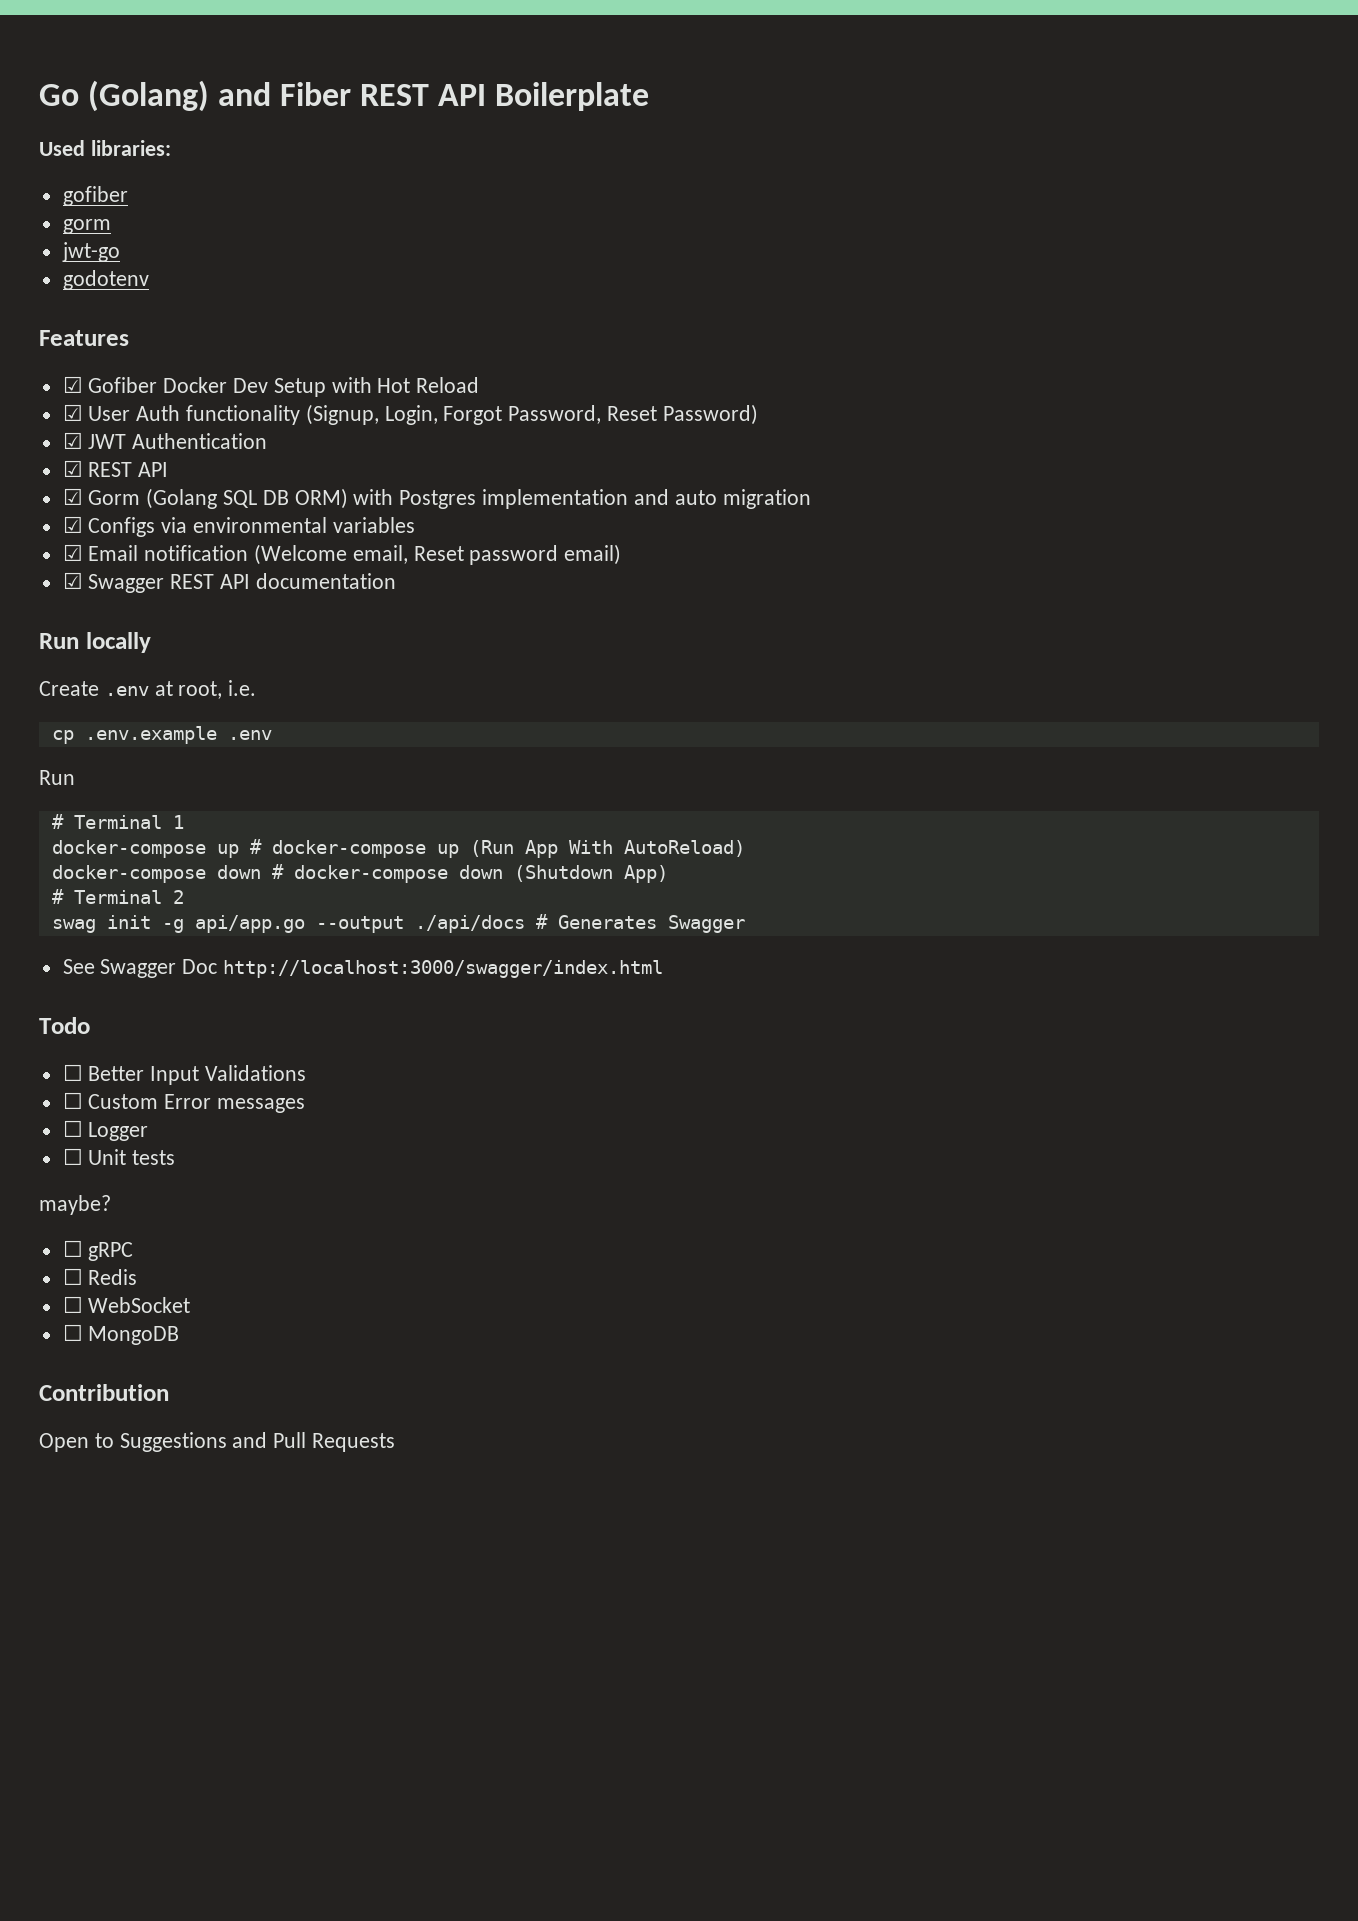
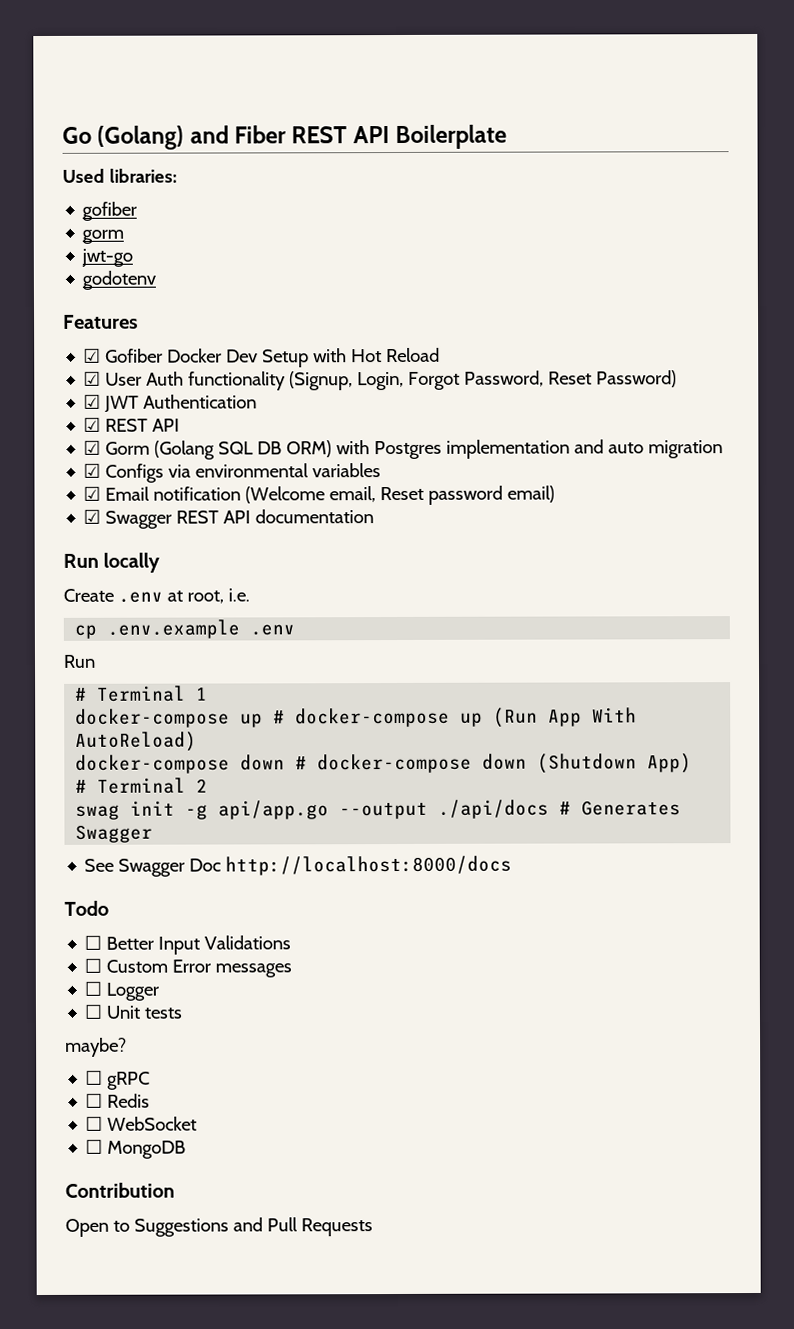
[223,960,664,978] http://localhost:3000/swagger/index.html -> [225,855,513,876] http://localhost:8000/docs

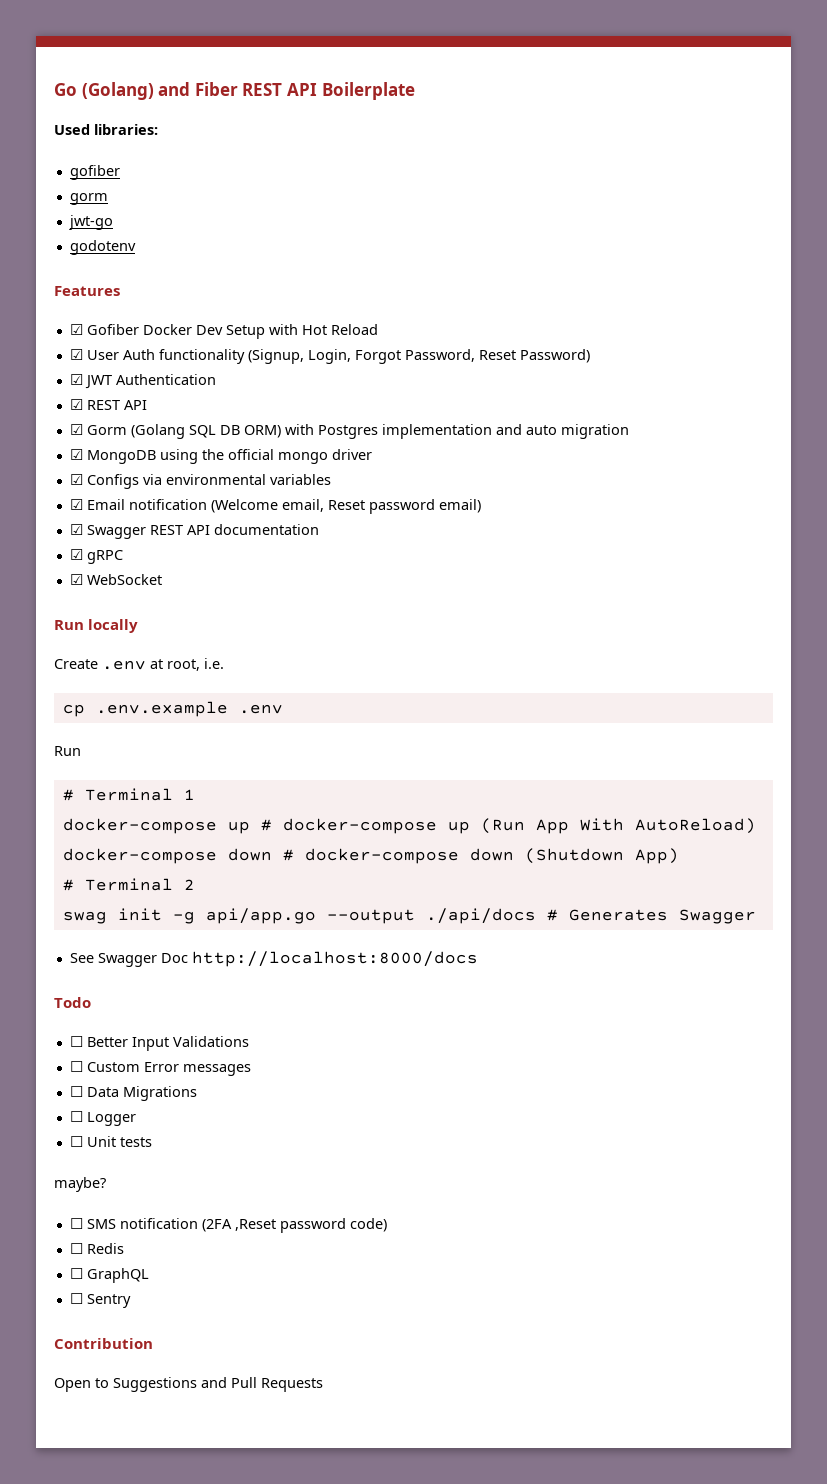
(724, 449) none -> [69,449,372,464] // ☑ MongoDB using the official mongo driver
(375, 516) none -> [69,549,123,564] [69,574,162,585] // ☑ gRPC // ☑ WebSocket
(293, 970) none -> [69,1086,197,1101] // ☐ Data Migrations
[107,1071,151,1090] gRPC -> [86,1218,387,1233] SMS notification (2FA ,Reset password code)
[107,1116,198,1131] [85,1139,187,1159] WebSocket // ☐ MongoDB -> [86,1268,149,1283] [69,1293,131,1308] GraphQL // ☐ Sentry

